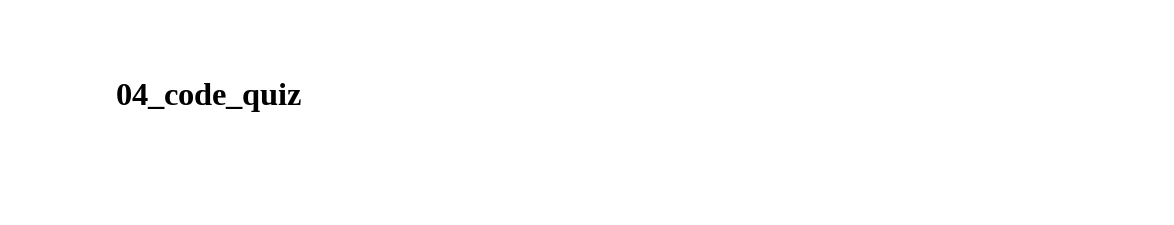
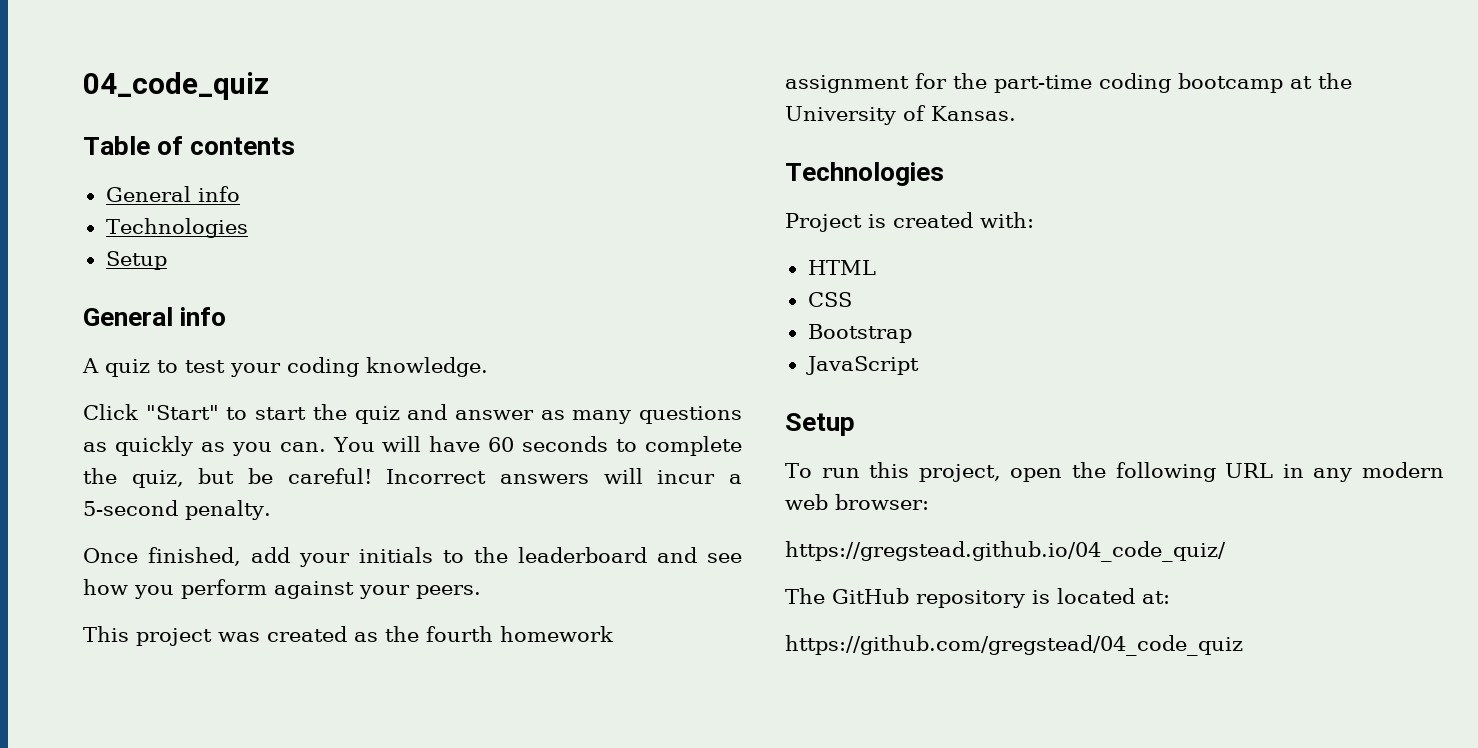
(301, 97) none -> [83,136,296,155] [105,186,240,202] [105,218,248,238] [105,251,167,270] [83,307,227,326] [82,357,488,377] [83,404,742,424] [83,436,743,456] [83,468,742,488] [83,500,271,520] [83,547,742,567] [83,579,481,599] [83,626,613,646] [785,73,1352,93] [785,105,1016,125] [785,162,944,186] [785,212,1034,232] [807,260,876,275] [807,292,852,307] [807,324,912,343] [805,356,919,375] [785,413,855,436] [785,462,1444,482] [785,494,929,510] [785,541,1226,562] [785,588,1170,608] [785,635,1243,656] // Table of contents // General info // Technologies // Setup // General info // A quiz to test your coding knowledge. // Click "Start" to start the quiz and answer as many questions as quickly as you can. You will have 60 seconds to complete the quiz, but be careful! Incorrect answers will incur a 5-second penalty. // Once finished, add your initials to the leaderboard and see how you perform against your peers. // This project was created as the fourth homework assignment for the part-time coding bootcamp at the University of Kansas. // Technologies // Project is created with: // HTML // CSS // Bootstrap // JavaScript // Setup // To run this project, open the following URL in any modern web browser: // https://gregstead.github.io/04_code_quiz/ // The GitHub repository is located at: // https://github.com/gregstead/04_code_quiz

